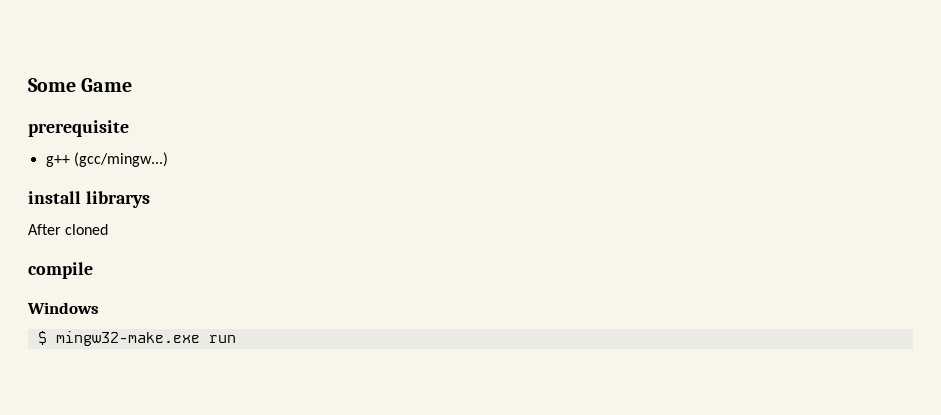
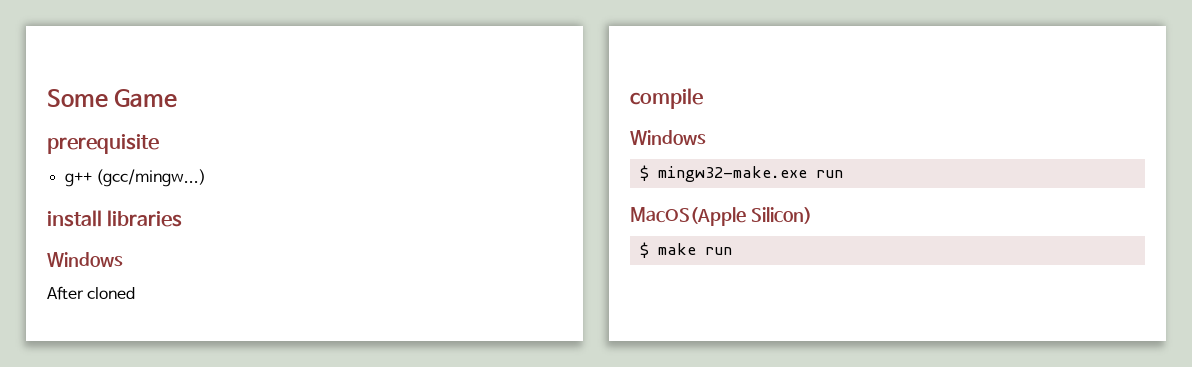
[85,191,150,208] librarys -> [107,210,183,227] [47,252,123,267] libraries // Windows
(236, 339) none -> [630,207,812,226] [639,242,732,258] // MacOS(Apple Silicon) // $ make run

